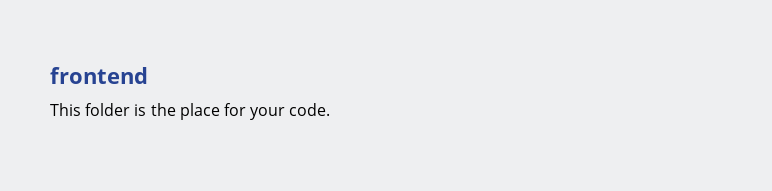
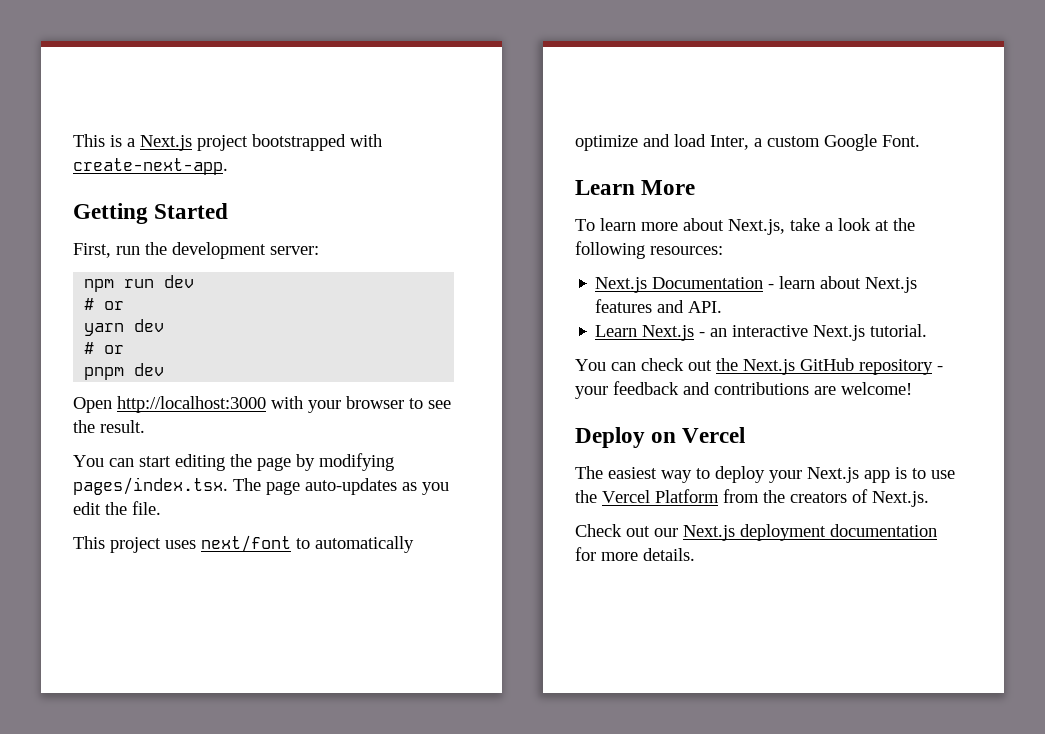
[50,67,148,84] [50,103,331,120] frontend // This folder is the place for your code. -> [73,134,382,151] [73,158,228,175] [73,203,229,224] [73,242,319,259] [84,275,195,292] [84,298,125,310] [84,319,165,336] [84,342,125,354] [84,363,165,380] [73,396,451,413] [73,420,145,433] [73,453,394,471] [73,477,449,495] [73,501,161,515] [73,535,414,553] [575,134,920,151] [575,180,696,195] [575,218,915,235] [575,241,723,259] [595,276,918,293] [595,299,723,313] [595,324,928,341] [575,358,943,375] [575,381,912,399] [575,427,746,448] [575,466,955,483] [575,489,929,507] [575,524,937,541] [575,547,695,561] This is a Next.js project bootstrapped with create-next-app. // Getting Started // First, run the development server: // npm run dev // # or // yarn dev // # or // pnpm dev // Open http://localhost:3000 with your browser to see the result. // You can start editing the page by modifying pages/index.tsx. The page auto-updates as you edit the file. // This project uses next/font to automatically optimize and load Inter, a custom Google Font. // Learn More // To learn more about Next.js, take a look at the following resources: // Next.js Documentation - learn about Next.js features and API. // Learn Next.js - an interactive Next.js tutorial. // You can check out the Next.js GitHub repository - your feedback and contributions are welcome! // Deploy on Vercel // The easiest way to deploy your Next.js app is to use the Vercel Platform from the creators of Next.js. // Check out our Next.js deployment documentation for more details.

